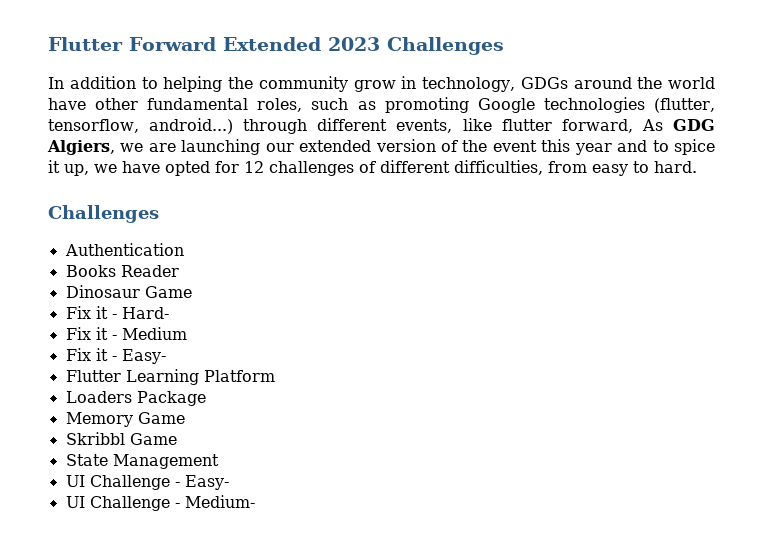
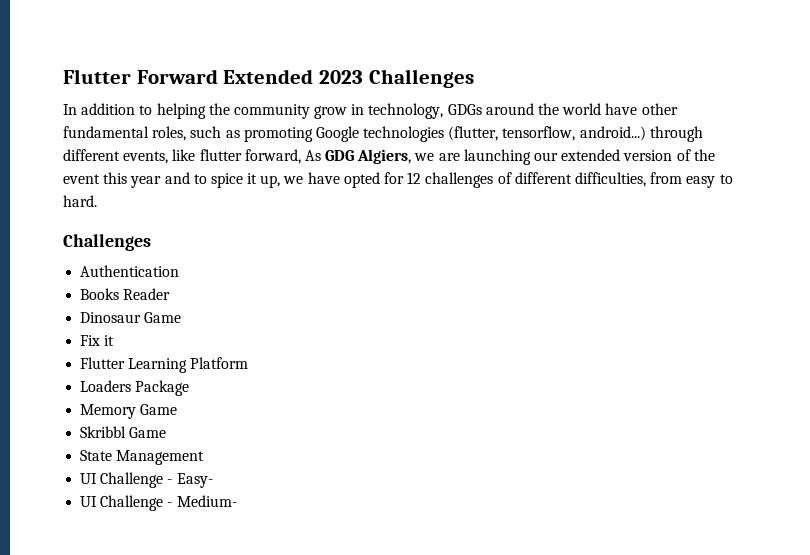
[111,307,169,319] [65,327,187,340] [65,348,166,364] - Hard- // Fix it - Medium // Fix it - Easy- -> (115, 340) none

